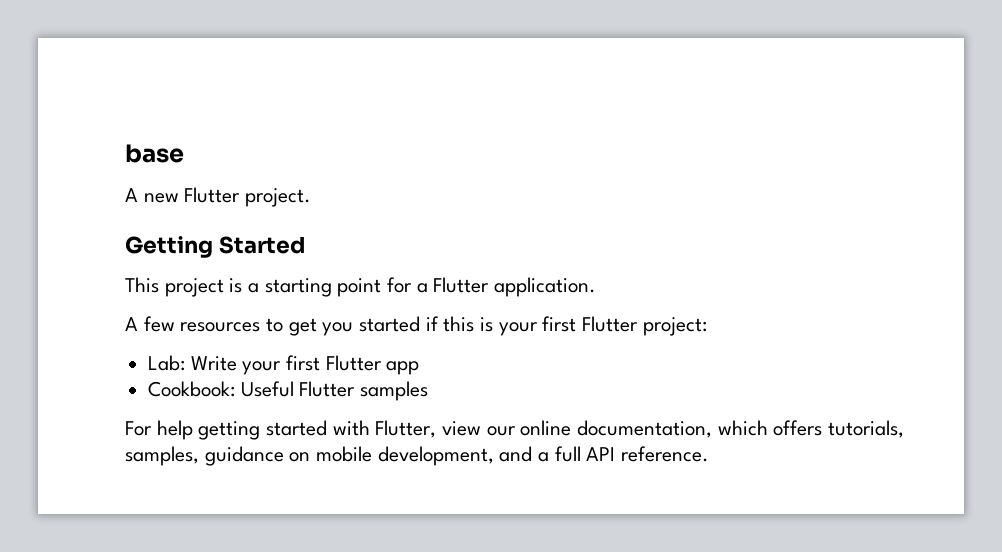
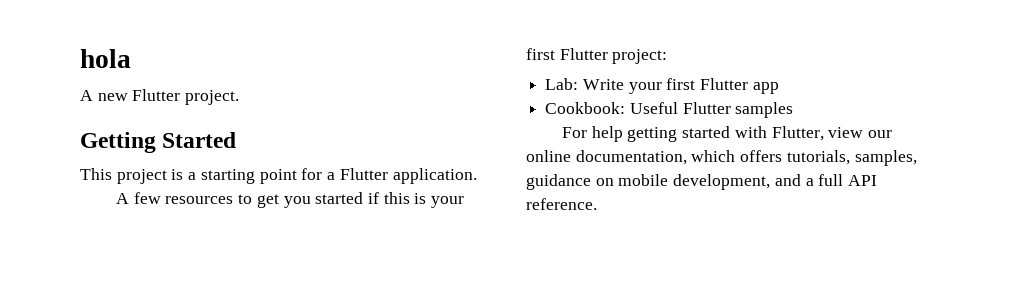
[125,144,184,163] base -> [80,49,131,68] hola

